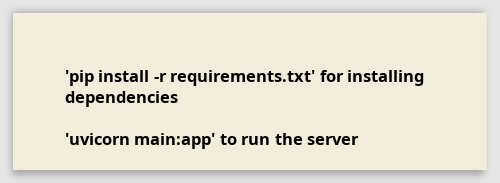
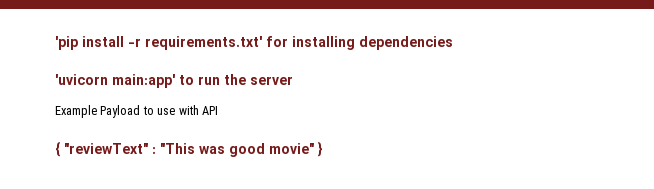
(360, 140) none -> [55,105,218,118] [55,141,323,157] // Example Payload to use with API // { "reviewText" : "This was good movie" }

